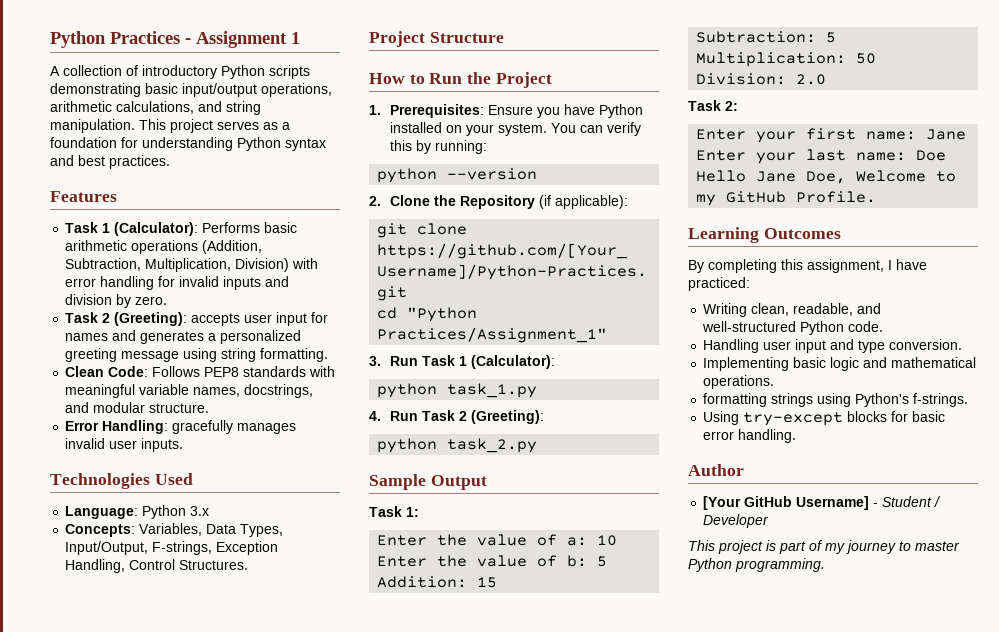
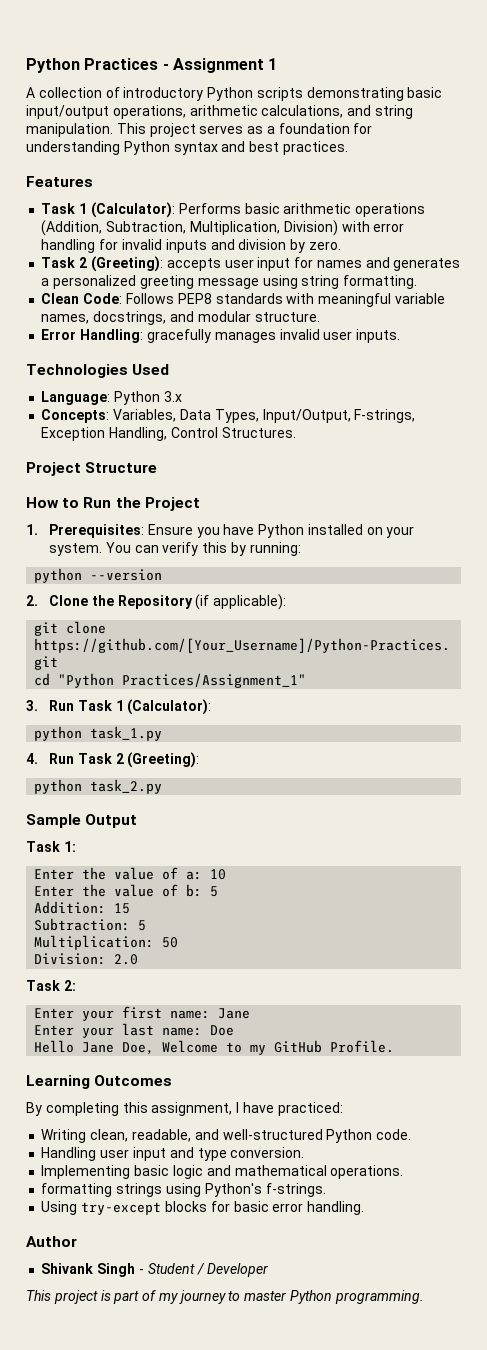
[703,496,870,510] [Your GitHub Username] -> [41,1263,136,1277] Shivank Singh

